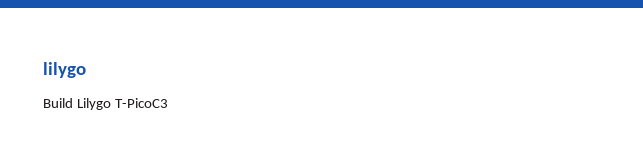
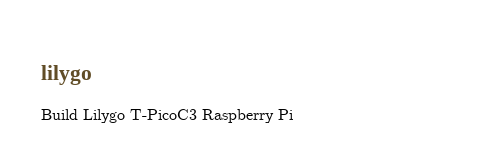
(168, 103) none -> [202,109,293,123] Raspberry Pi

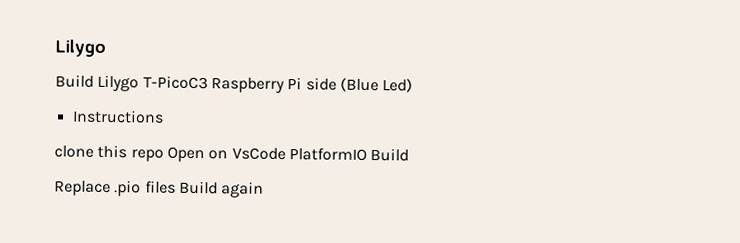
[41,65,92,85] lilygo -> [55,39,106,57] Lilygo
(293, 114) none -> [305,77,414,93] [71,109,164,124] [54,144,410,163] [54,180,265,198] side (Blue Led) // Instructions // clone this repo Open on VsCode PlatformIO Build // Replace .pio files Build again

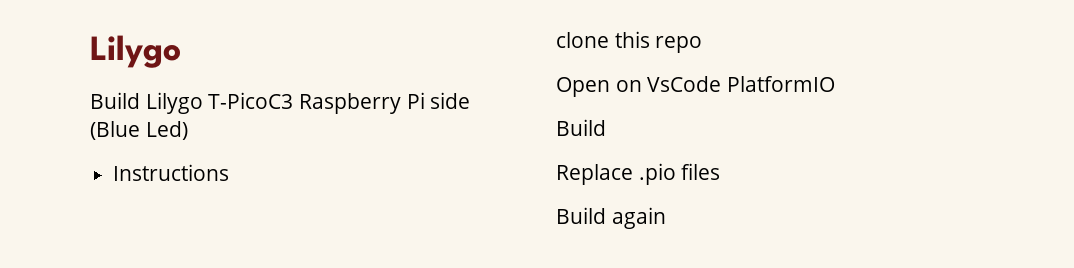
(164, 155) none -> (703, 44) //
(367, 154) none -> (836, 84) //
(176, 187) none -> (721, 171) //

